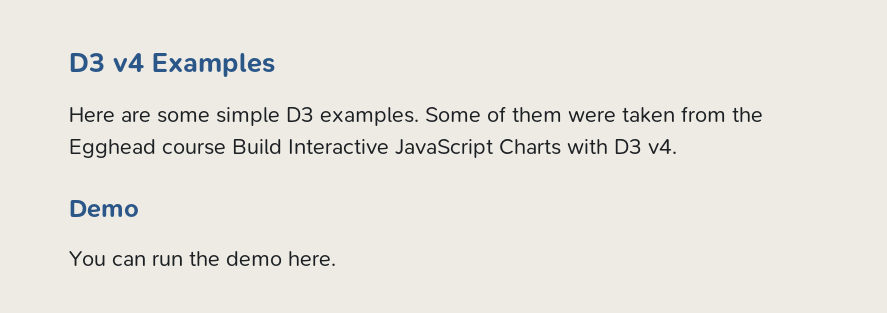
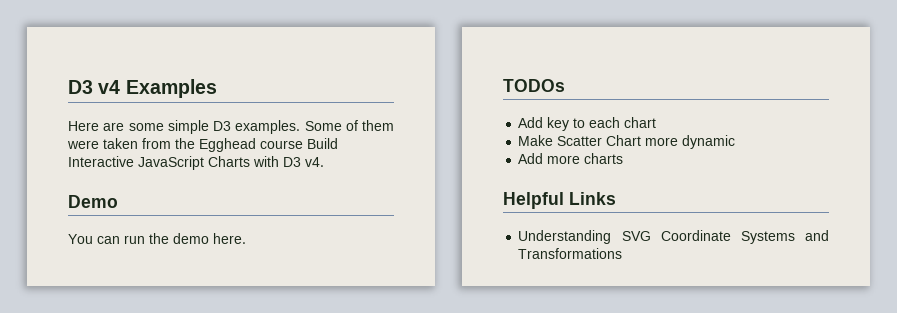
(336, 258) none -> [503,79,565,92] [518,117,657,131] [518,135,736,149] [518,153,624,164] [503,192,616,209] [518,230,829,244] [518,248,623,259] // TODOs // Add key to each chart // Make Scatter Chart more dynamic // Add more charts // Helpful Links // Understanding SVG Coordinate Systems and Transformations

